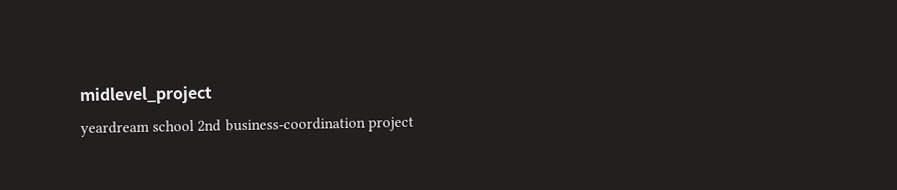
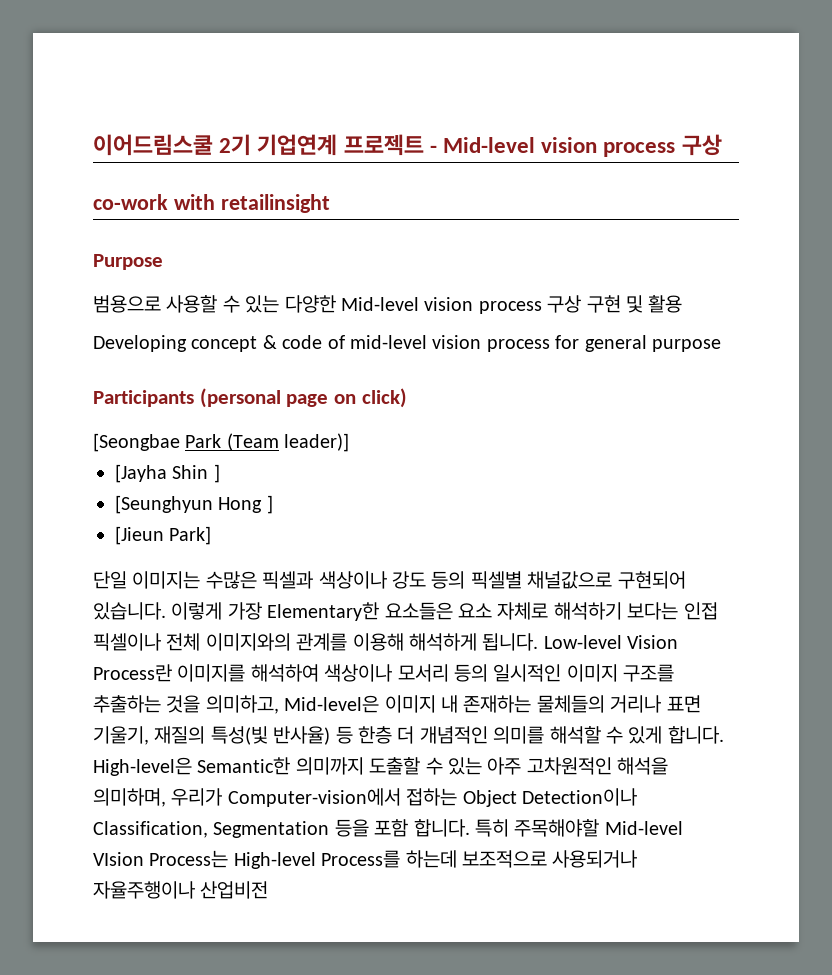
[79,85,213,106] [80,116,414,138] midlevel_project // yeardream school 2nd business-coordination project -> [93,134,722,157] [93,194,330,213] [93,254,163,270] [93,295,683,314] [93,335,721,352] [93,388,407,408] [93,433,350,452] [115,464,220,483] [115,495,273,514] [115,526,212,545] [93,571,686,589] [93,602,718,621] [93,633,679,651] [93,664,675,682] [93,695,701,714] [93,726,724,745] [93,757,669,776] [93,788,637,807] [93,819,683,838] [93,850,638,869] [93,881,269,899] 이어드림스쿨 2기 기업연계 프로젝트 - Mid-level vision process 구상 // co-work with retailinsight // Purpose // 범용으로 사용할 수 있는 다양한 Mid-level vision process 구상 구현 및 활용 // Developing concept & code of mid-level vision process for general purpose // Participants (personal page on click) // [Seongbae Park (Team leader)] // [Jayha Shin ] // [Seunghyun Hong ] // [Jieun Park] // 단일 이미지는 수많은 픽셀과 색상이나 강도 등의 픽셀별 채널값으로 구현되어 있습니다. 이렇게 가장 Elementary한 요소들은 요소 자체로 해석하기 보다는 인접 픽셀이나 전체 이미지와의 관계를 이용해 해석하게 됩니다. Low-level Vision Process란 이미지를 해석하여 색상이나 모서리 등의 일시적인 이미지 구조를 추출하는 것을 의미하고, Mid-level은 이미지 내 존재하는 물체들의 거리나 표면 기울기, 재질의 특성(빛 반사율) 등 한층 더 개념적인 의미를 해석할 수 있게 합니다. High-level은 Semantic한 의미까지 도출할 수 있는 아주 고차원적인 해석을 의미하며, 우리가 Computer-vision에서 접하는 Object Detection이나 Classification, Segmentation 등을 포함 합니다. 특히 주목해야할 Mid-level VIsion Process는 High-level Process를 하는데 보조적으로 사용되거나 자율주행이나 산업비전

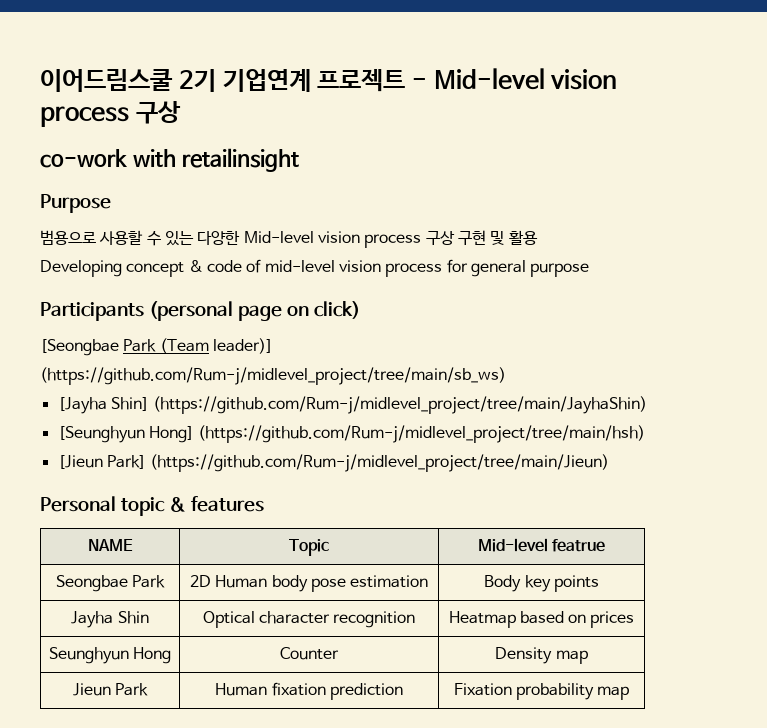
(350, 442) none -> [40,367,506,385] (https://github.com/Rum-j/midlevel_project/tree/main/sb_ws)
[172,464,220,483] Shin ] -> [110,396,648,414] Shin] (https://github.com/Rum-j/midlevel_project/tree/main/JayhaShin)
[218,495,273,514] Hong ] -> [148,425,646,443] Hong] (https://github.com/Rum-j/midlevel_project/tree/main/hsh)
[93,571,686,589] [93,602,718,621] [93,633,679,651] [93,664,675,682] [93,695,701,714] [93,726,724,745] [93,757,669,776] [93,788,637,807] [93,819,683,838] [93,850,638,869] [93,881,269,899] // 단일 이미지는 수많은 픽셀과 색상이나 강도 등의 픽셀별 채널값으로 구현되어 있습니다. 이렇게 가장 Elementary한 요소들은 요소 자체로 해석하기 보다는 인접 픽셀이나 전체 이미지와의 관계를 이용해 해석하게 됩니다. Low-level Vision Process란 이미지를 해석하여 색상이나 모서리 등의 일시적인 이미지 구조를 추출하는 것을 의미하고, Mid-level은 이미지 내 존재하는 물체들의 거리나 표면 기울기, 재질의 특성(빛 반사율) 등 한층 더 개념적인 의미를 해석할 수 있게 합니다. High-level은 Semantic한 의미까지 도출할 수 있는 아주 고차원적인 해석을 의미하며, 우리가 Computer-vision에서 접하는 Object Detection이나 Classification, Segmentation 등을 포함 합니다. 특히 주목해야할 Mid-level VIsion Process는 High-level Process를 하는데 보조적으로 사용되거나 자율주행이나 산업비전 -> [150,454,610,472] [40,496,264,516] [87,539,133,551] [289,539,330,556] [477,538,606,552] [55,575,166,592] [189,575,429,592] [484,575,599,592] [71,611,149,628] [202,611,416,628] [448,611,635,628] [48,647,172,664] [280,647,339,660] [495,647,588,664] [72,683,149,696] [215,682,403,700] [453,683,630,700] (https://github.com/Rum-j/midlevel_project/tree/main/Jieun) // Personal topic & features // NAME | Topic | Mid-level featrue // Seongbae Park | 2D Human body pose estimation | Body key points // Jayha Shin | Optical character recognition | Heatmap based on prices // Seunghyun Hong | Counter | Density map // Jieun Park | Human fixation prediction | Fixation probability map

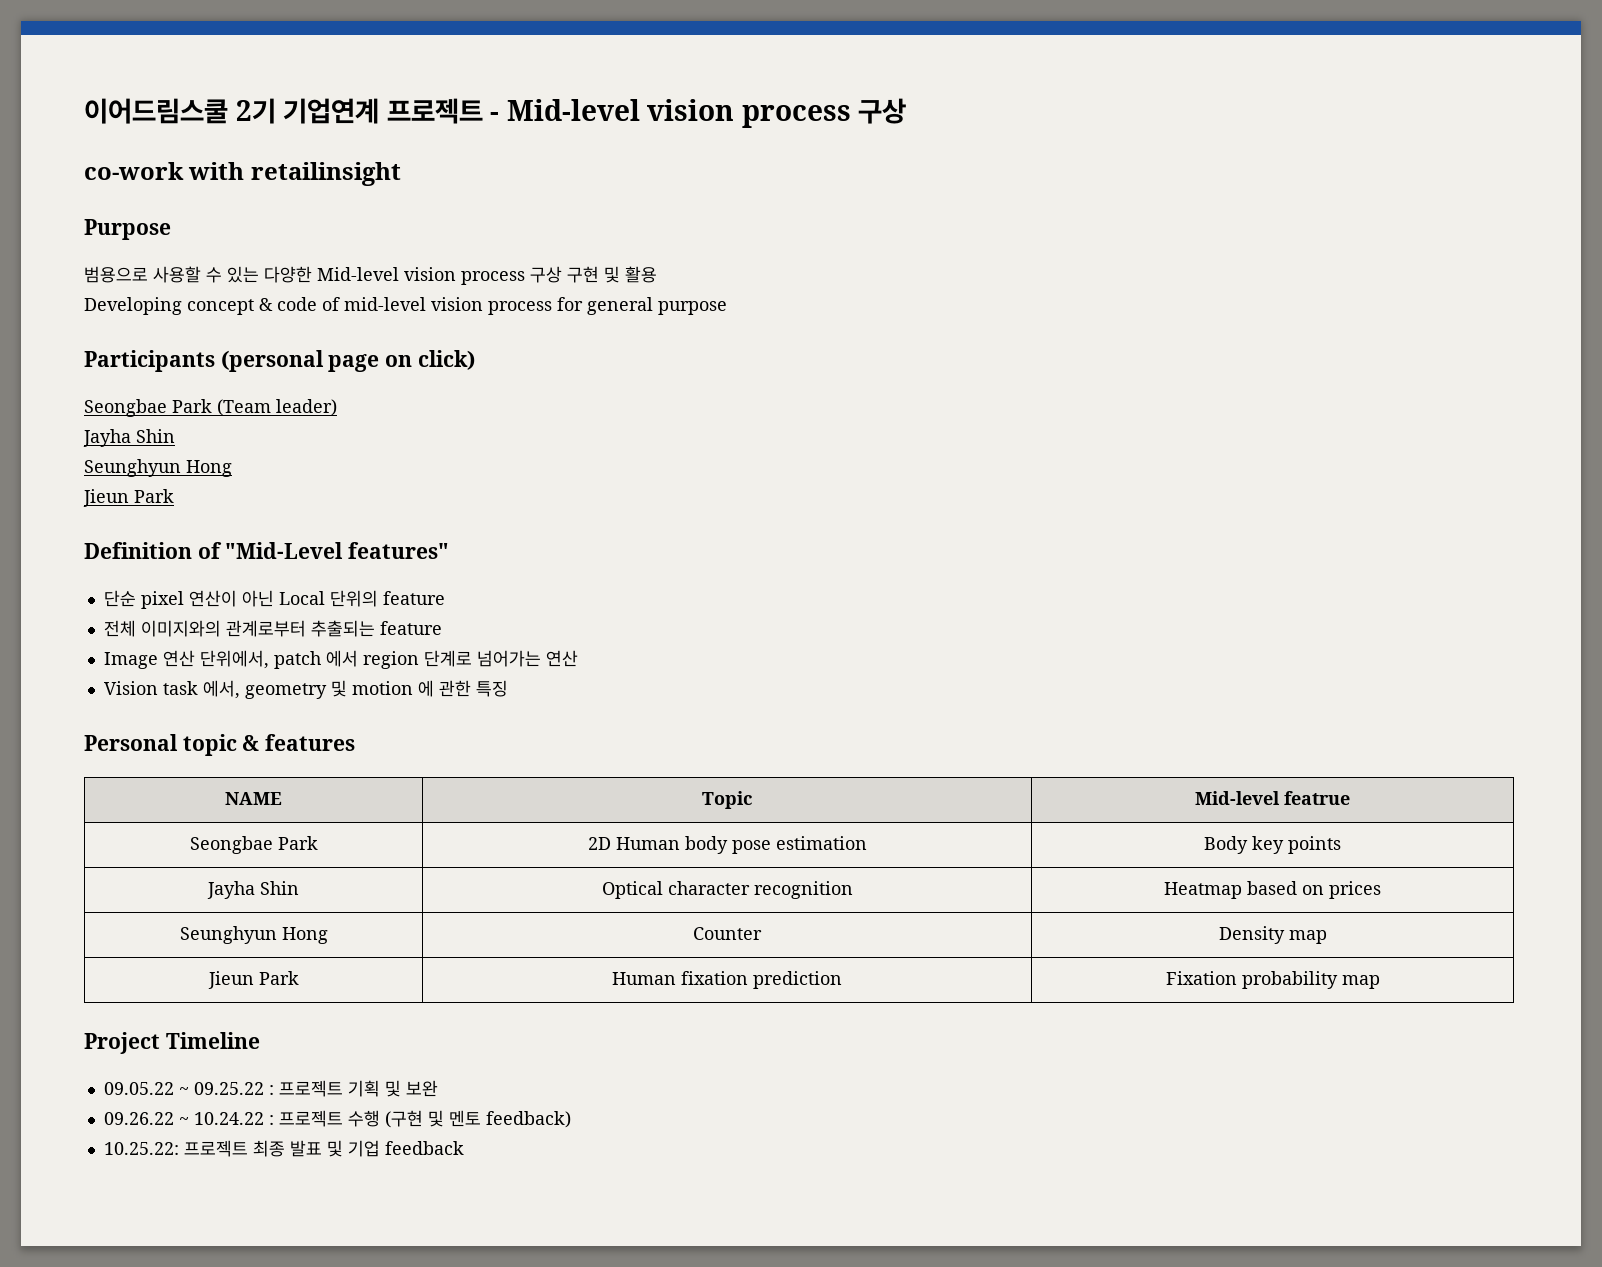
[40,339,119,356] [Seongbae -> [84,399,167,417] Seongbae
[212,338,273,354] [40,367,506,385] [57,396,648,414] [57,425,646,443] [57,454,610,472] leader)] (https://github.com/Rum-j/midlevel_project/tree/main/sb_ws) // [Jayha Shin] (https://github.com/Rum-j/midlevel_project/tree/main/JayhaShin) // [Seunghyun Hong] (https://github.com/Rum-j/midlevel_project/tree/main/hsh) // [Jieun Park] (https://github.com/Rum-j/midlevel_project/tree/main/Jieun) -> [276,399,337,416] [83,429,175,447] [84,459,232,477] [83,489,174,507] [84,542,450,559] [103,590,445,609] [103,620,442,637] [103,650,578,669] [103,680,508,699] leader) // Jayha Shin // Seunghyun Hong // Jieun Park // Definition of "Mid-Level features" // 단순 pixel 연산이 아닌 Local 단위의 feature // 전체 이미지와의 관계로부터 추출되는 feature // Image 연산 단위에서, patch 에서 region 단계로 넘어가는 연산 // Vision task 에서, geometry 및 motion 에 관한 특징
(630, 693) none -> [84,1032,260,1054] [103,1080,438,1097] [103,1110,571,1128] [103,1140,464,1157] // Project Timeline // 09.05.22 ~ 09.25.22 : 프로젝트 기획 및 보완 // 09.26.22 ~ 10.24.22 : 프로젝트 수행 (구현 및 멘토 feedback) // 10.25.22: 프로젝트 최종 발표 및 기업 feedback

